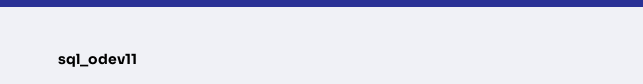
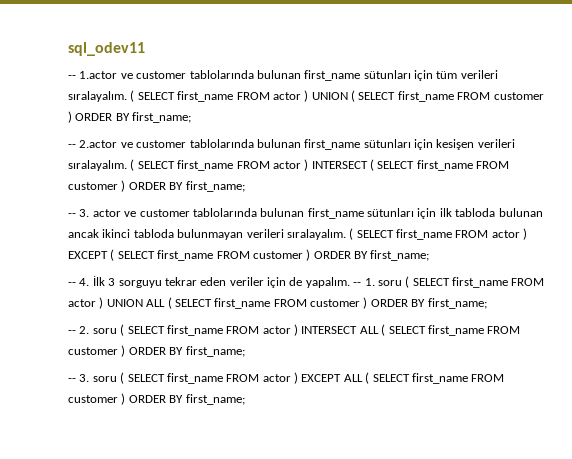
(137, 60) none -> [68,70,498,81] [68,90,544,102] [68,111,192,123] [68,139,515,150] [68,159,510,171] [68,180,245,192] [68,208,543,219] [68,228,528,240] [68,249,430,261] [68,276,545,288] [68,297,487,309] [68,324,521,336] [68,345,245,357] [68,372,505,384] [68,393,245,405] // -- 1.actor ve customer tablolarında bulunan first_name sütunları için tüm verileri sıralayalım. ( SELECT first_name FROM actor ) UNION ( SELECT first_name FROM customer ) ORDER BY first_name; // -- 2.actor ve customer tablolarında bulunan first_name sütunları için kesişen verileri sıralayalım. ( SELECT first_name FROM actor ) INTERSECT ( SELECT first_name FROM customer ) ORDER BY first_name; // -- 3. actor ve customer tablolarında bulunan first_name sütunları için ilk tabloda bulunan ancak ikinci tabloda bulunmayan verileri sıralayalım. ( SELECT first_name FROM actor ) EXCEPT ( SELECT first_name FROM customer ) ORDER BY first_name; // -- 4. İlk 3 sorguyu tekrar eden veriler için de yapalım. -- 1. soru ( SELECT first_name FROM actor ) UNION ALL ( SELECT first_name FROM customer ) ORDER BY first_name; // -- 2. soru ( SELECT first_name FROM actor ) INTERSECT ALL ( SELECT first_name FROM customer ) ORDER BY first_name; // -- 3. soru ( SELECT first_name FROM actor ) EXCEPT ALL ( SELECT first_name FROM customer ) ORDER BY first_name;

